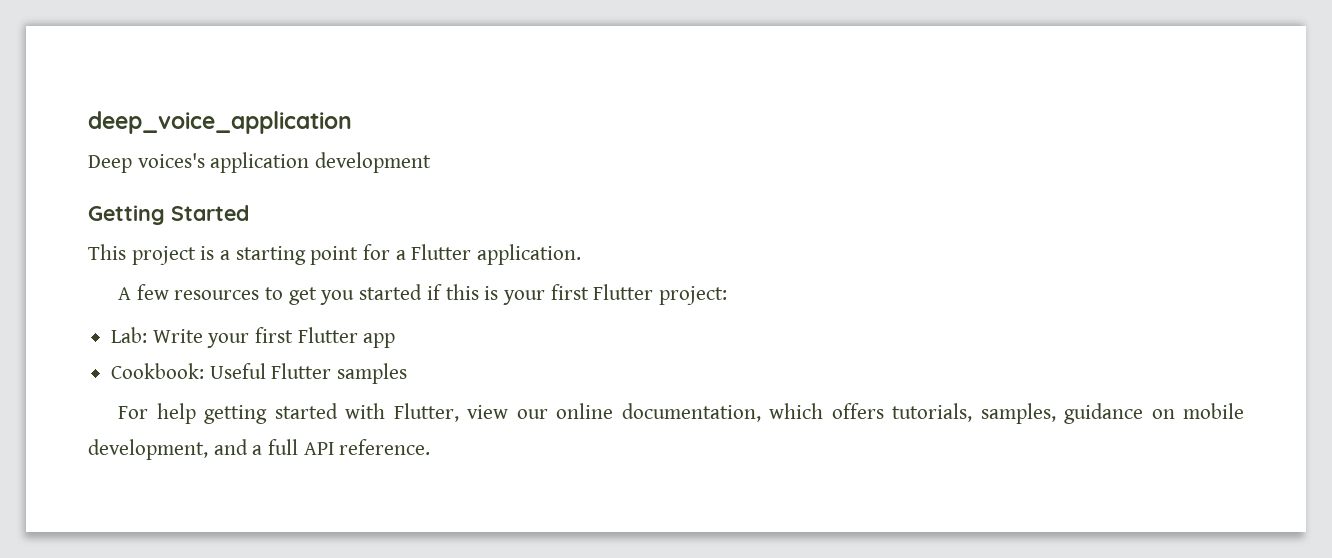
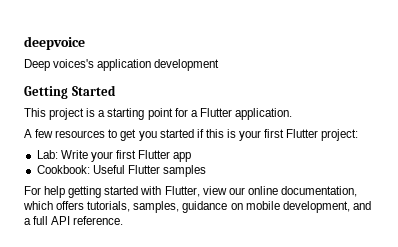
[88,111,352,134] deep_voice_application -> [24,36,85,50] deepvoice

